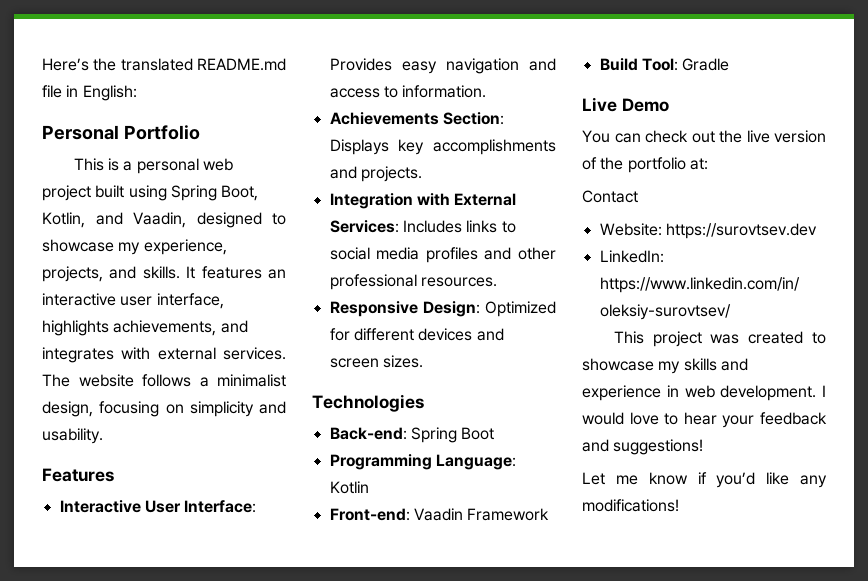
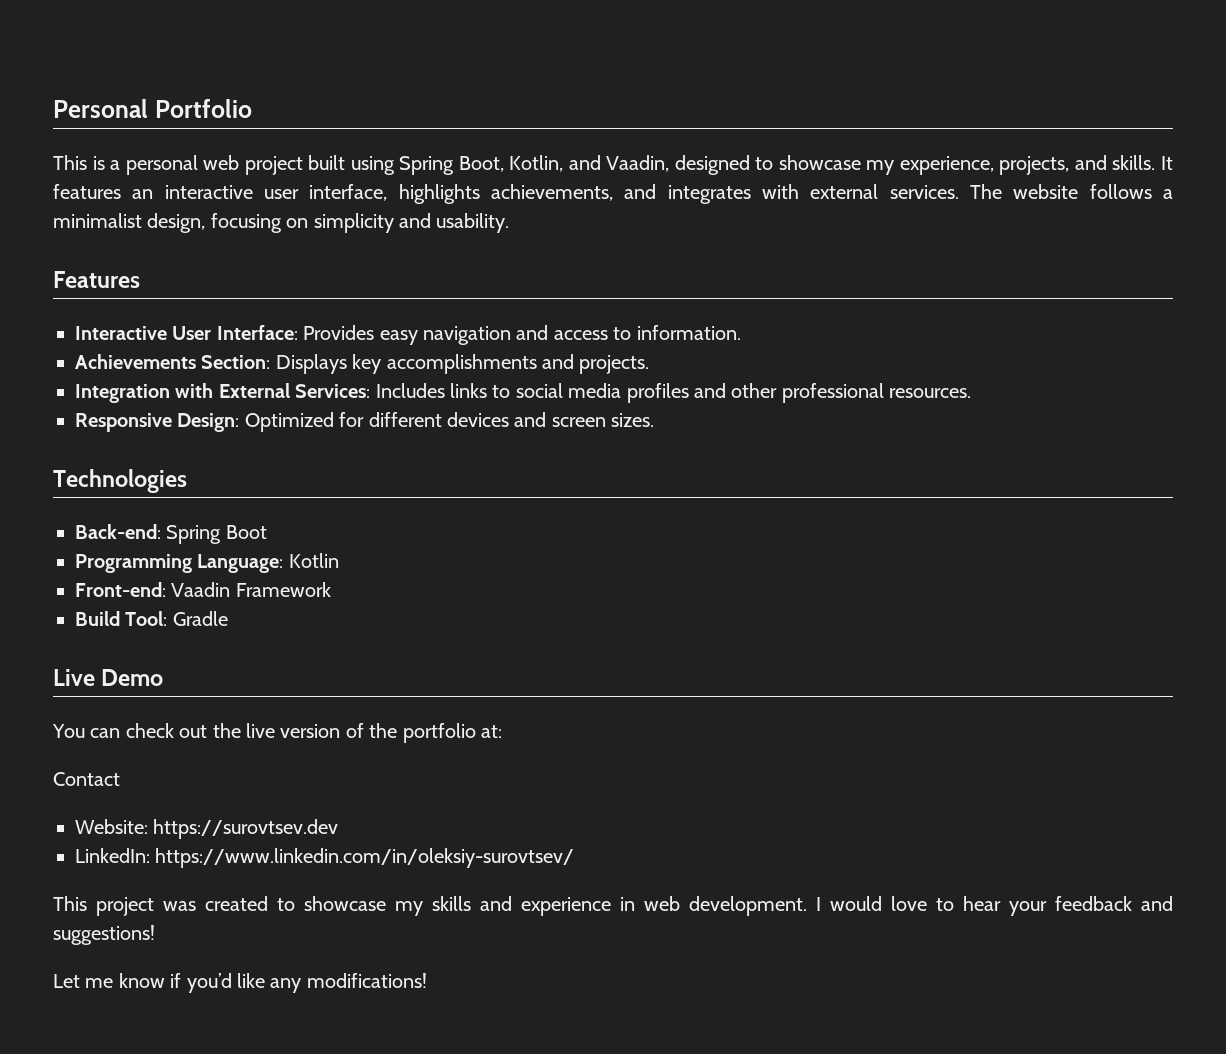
[42,58,286,71] [42,85,137,101] Here’s the translated README.md file in English: // -> (53, 108) none

